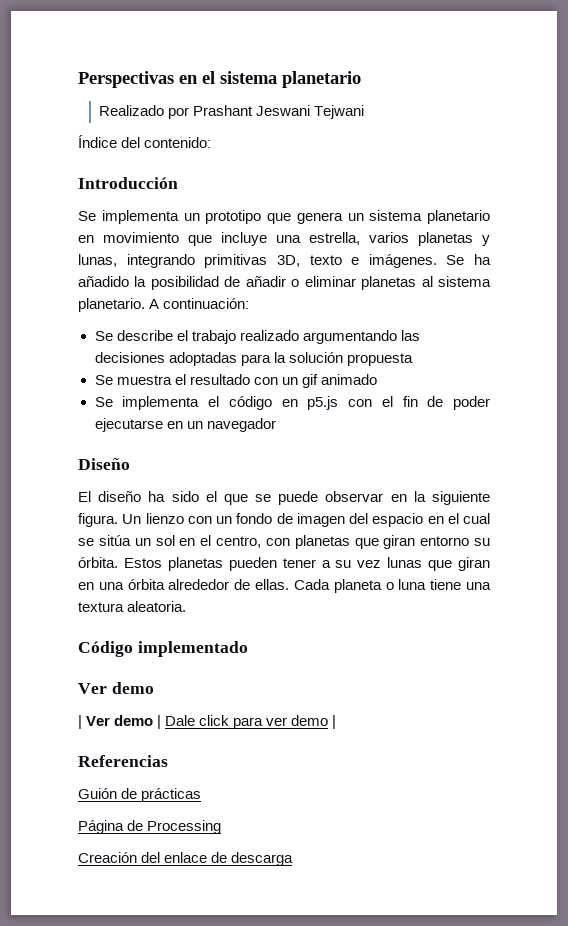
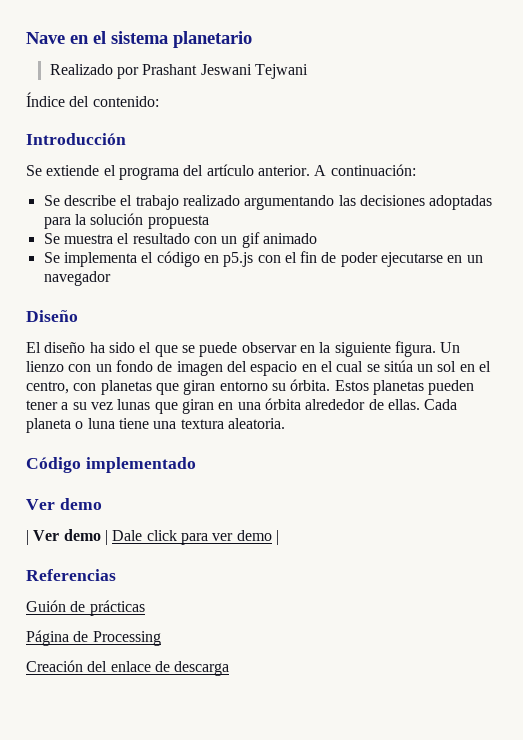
[78,71,174,88] Perspectivas -> [26,32,65,44] Nave
[101,210,490,224] [78,232,490,246] [78,254,491,268] [78,276,492,290] [78,298,145,312] implementa un prototipo que genera un sistema planetario en movimiento que incluye una estrella, varios planetas y lunas, integrando primitivas 3D, texto e imágenes. Se ha añadido la posibilidad de añadir o eliminar planetas al sistema planetario. -> [46,164,310,180] extiende el programa del artículo anterior.

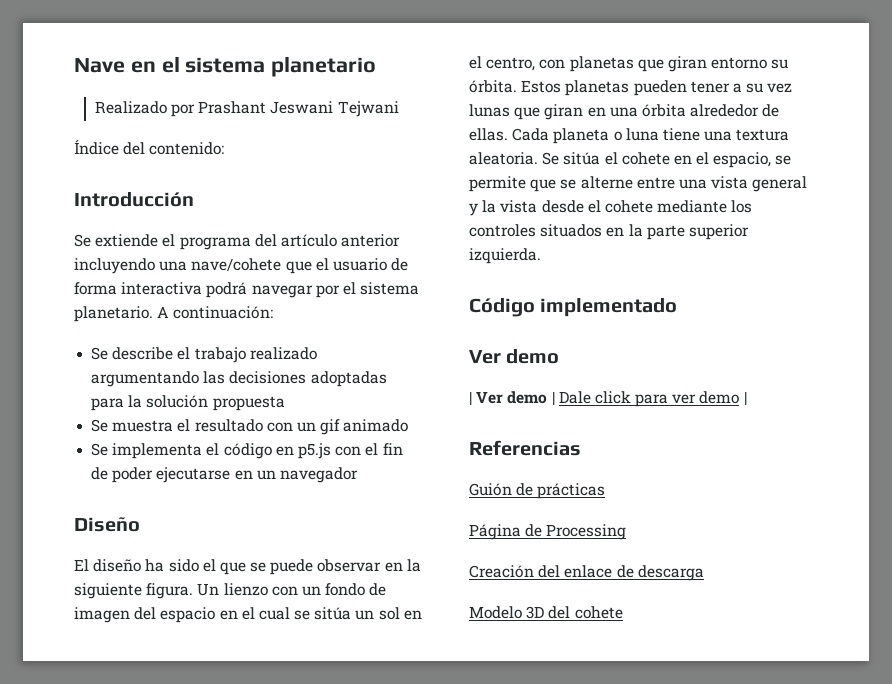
[257,165,310,176] anterior. -> [341,234,401,247] [74,258,409,274] [74,282,420,298] [74,306,153,322] anterior incluyendo una nave/cohete que el usuario de forma interactiva podrá navegar por el sistema planetario.
(285, 423) none -> [542,152,792,168] [469,176,808,192] [469,200,753,216] [469,224,749,240] [469,248,541,264] Se sitúa el cohete en el espacio, se permite que se alterne entre una vista general y la vista desde el cohete mediante los controles situados en la parte superior izquierda.
(230, 668) none -> [469,606,623,619] // Modelo 3D del cohete

